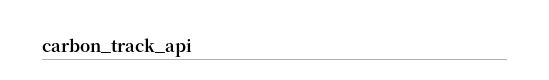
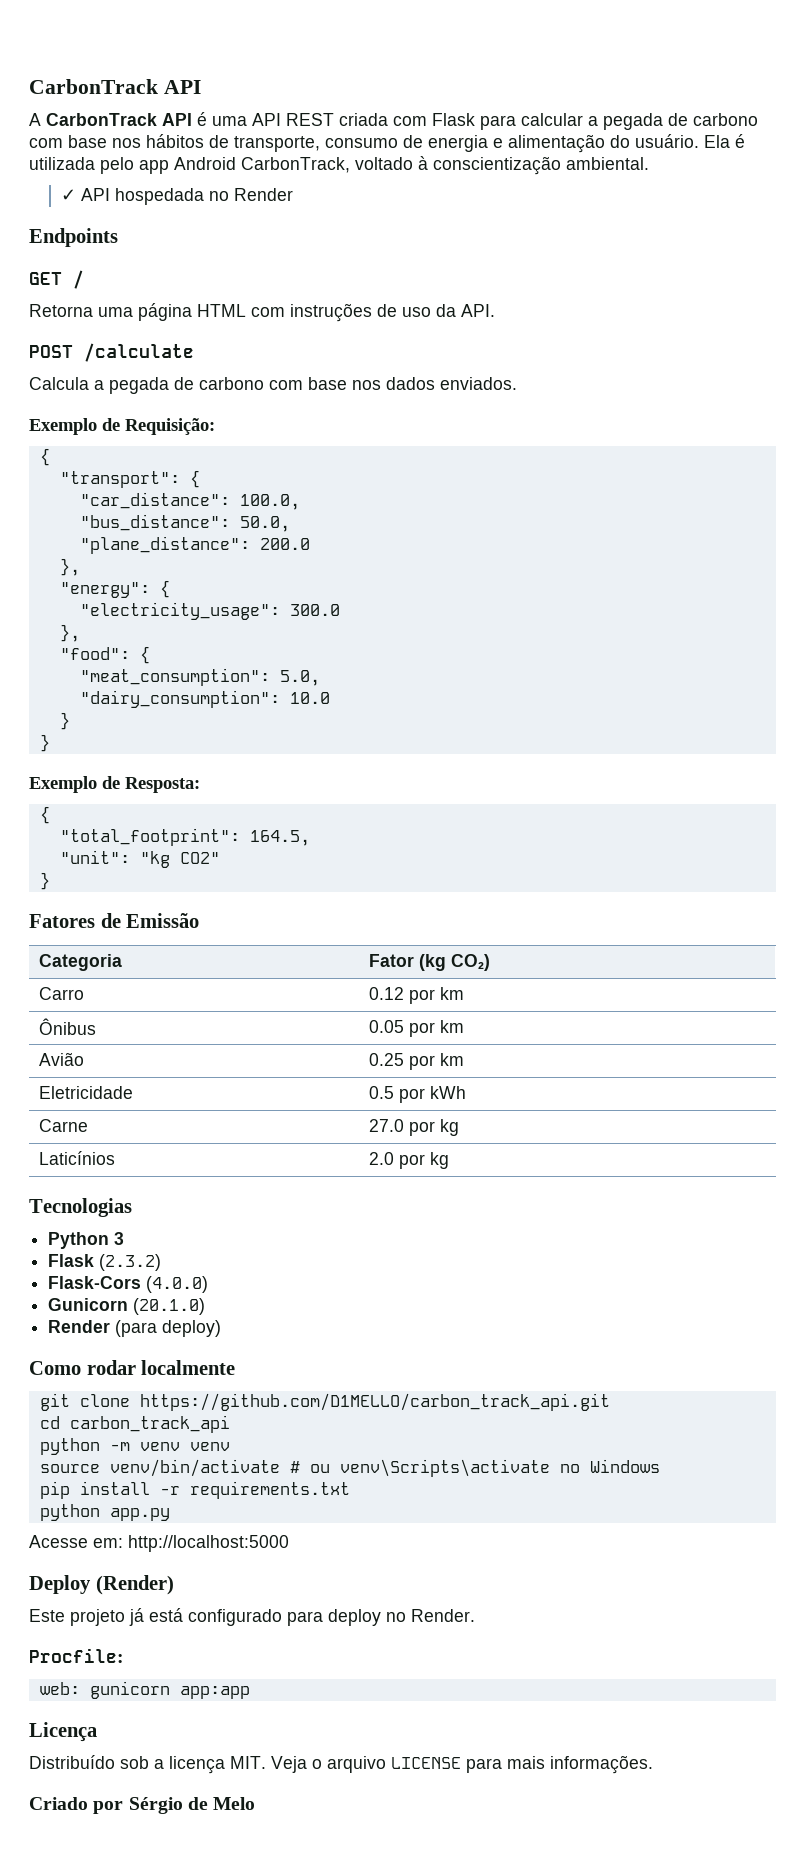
[42,38,192,57] carbon_track_api -> [29,79,201,94] [29,112,758,130] [29,134,745,153] [29,156,649,175] [60,188,293,205] [29,228,118,247] [29,270,84,289] [29,303,495,322] [29,343,194,362] [29,377,517,394] [29,418,215,435] [39,448,50,466] [59,470,200,488] [79,492,300,510] [79,514,290,532] [79,536,310,554] [59,558,80,576] [59,580,170,598] [79,602,340,620] [59,624,80,642] [59,646,150,664] [79,668,320,686] [79,690,330,708] [59,712,70,730] [39,734,50,752] [29,776,200,793] [39,806,50,824] [59,828,310,846] [59,850,220,868] [39,872,50,890] [29,913,200,928] [38,954,122,971] [368,954,490,971] [38,987,84,1000] [368,987,464,1004] [38,1018,96,1035] [368,1020,464,1037] [38,1052,84,1066] [368,1053,464,1070] [38,1086,133,1099] [368,1086,466,1103] [38,1119,88,1132] [368,1119,459,1136] [38,1151,115,1165] [368,1152,449,1169] [29,1198,132,1217] [48,1232,125,1249] [48,1254,162,1271] [48,1276,209,1293] [48,1298,206,1315] [48,1320,222,1337] [29,1360,236,1375] [39,1393,610,1411] [39,1415,230,1433] [39,1438,230,1455] [39,1459,660,1477] [39,1481,350,1499] [39,1504,170,1521] [29,1535,289,1552] [29,1575,174,1595] [29,1608,475,1626] [29,1648,124,1663] [39,1681,250,1699] [29,1722,97,1742] [29,1755,653,1774] [29,1797,256,1814] CarbonTrack API // A CarbonTrack API é uma API REST criada com Flask para calcular a pegada de carbono com base nos hábitos de transporte, consumo de energia e alimentação do usuário. Ela é utilizada pelo app Android CarbonTrack, voltado à conscientização ambiental. // ✓ API hospedada no Render // Endpoints // GET / // Retorna uma página HTML com instruções de uso da API. // POST /calculate // Calcula a pegada de carbono com base nos dados enviados. // Exemplo de Requisição: // { // "transport": { // "car_distance": 100.0, // "bus_distance": 50.0, // "plane_distance": 200.0 // }, // "energy": { // "electricity_usage": 300.0 // }, // "food": { // "meat_consumption": 5.0, // "dairy_consumption": 10.0 // } // } // Exemplo de Resposta: // { // "total_footprint": 164.5, // "unit": "kg CO2" // } // Fatores de Emissão // Categoria | Fator (kg CO₂) // Carro | 0.12 por km // Ônibus | 0.05 por km // Avião | 0.25 por km // Eletricidade | 0.5 por kWh // Carne | 27.0 por kg // Laticínios | 2.0 por kg // Tecnologias // Python 3 // Flask (2.3.2) // Flask-Cors (4.0.0) // Gunicorn (20.1.0) // Render (para deploy) // Como rodar localmente // git clone https://github.com/D1MELLO/carbon_track_api.git // cd carbon_track_api // python -m venv venv // source venv/bin/activate # ou venv\Scripts\activate no Windows // pip install -r requirements.txt // python app.py // Acesse em: http://localhost:5000 // Deploy (Render) // Este projeto já está configurado para deploy no Render. // Procfile: // web: gunicorn app:app // Licença // Distribuído sob a licença MIT. Veja o arquivo LICENSE para mais informações. // Criado por Sérgio de Melo

